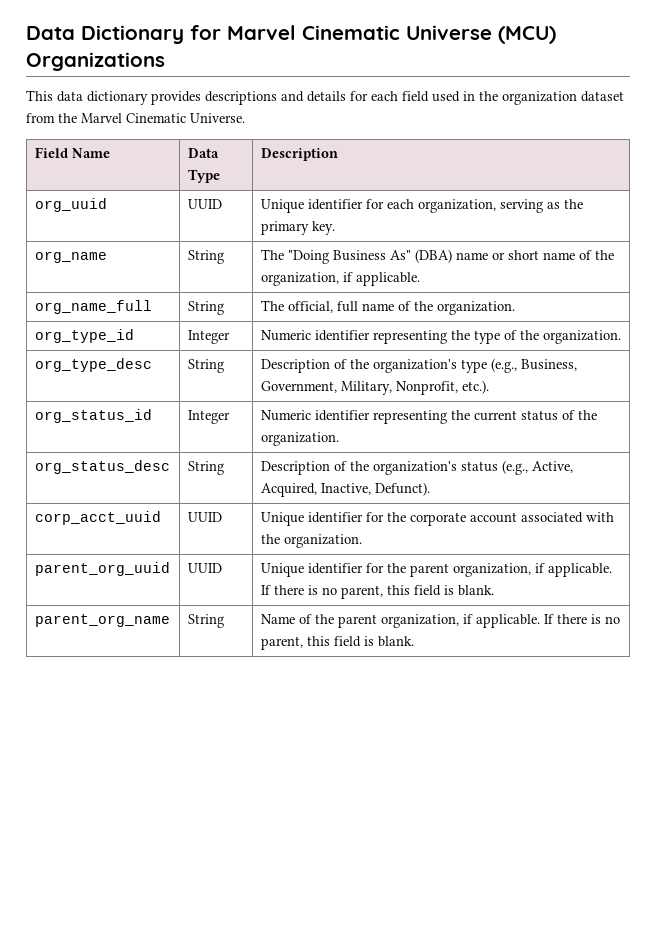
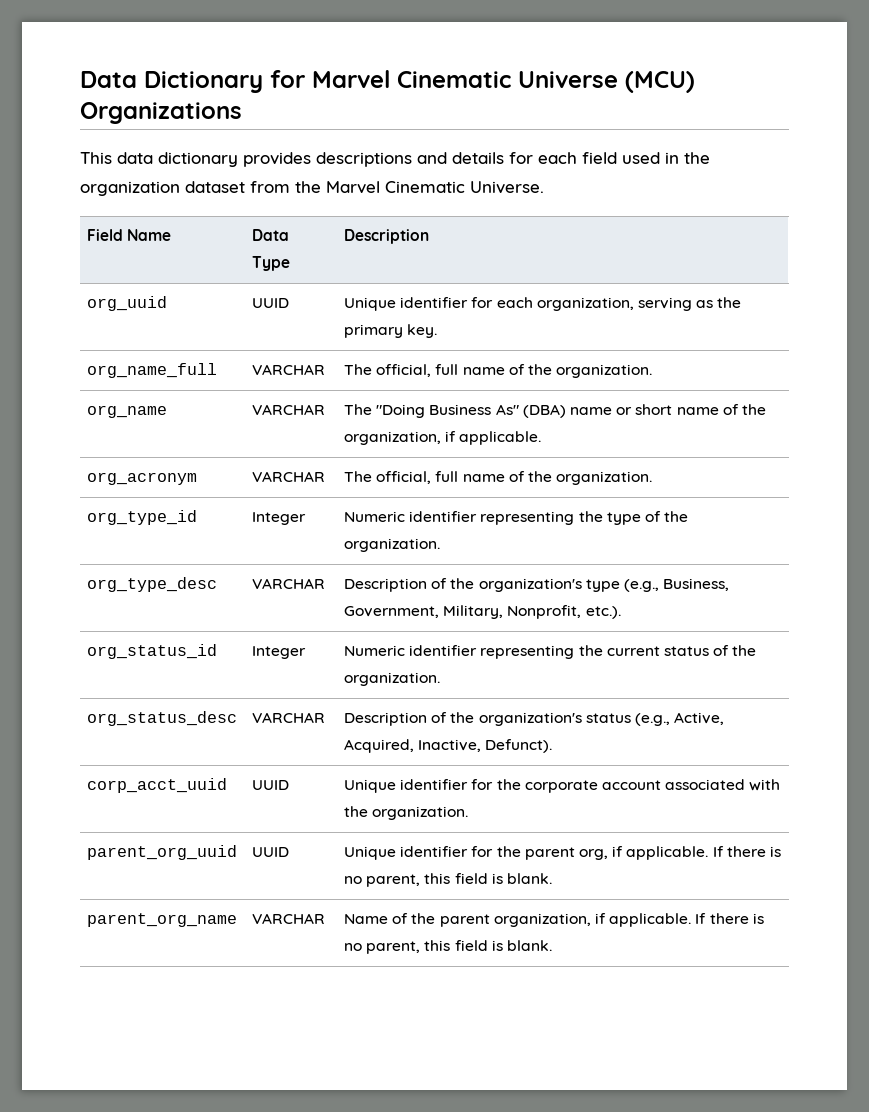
(335, 228) none -> [87,363,218,378] [252,364,326,375] [344,364,653,378] // org_name_full | VARCHAR | The official, full name of the organization.
[187,250,224,264] String -> [252,404,326,415] VARCHAR
[34,300,152,314] [187,301,224,315] org_name_full | String -> [87,472,198,485] [252,471,326,482] org_acronym | VARCHAR
[187,359,224,373] String -> [252,578,326,589] VARCHAR
[187,461,224,475] String -> [252,712,326,723] VARCHAR
[452,563,531,577] organization, -> [579,849,609,860] org,
[187,614,224,628] String -> [252,913,326,924] VARCHAR

